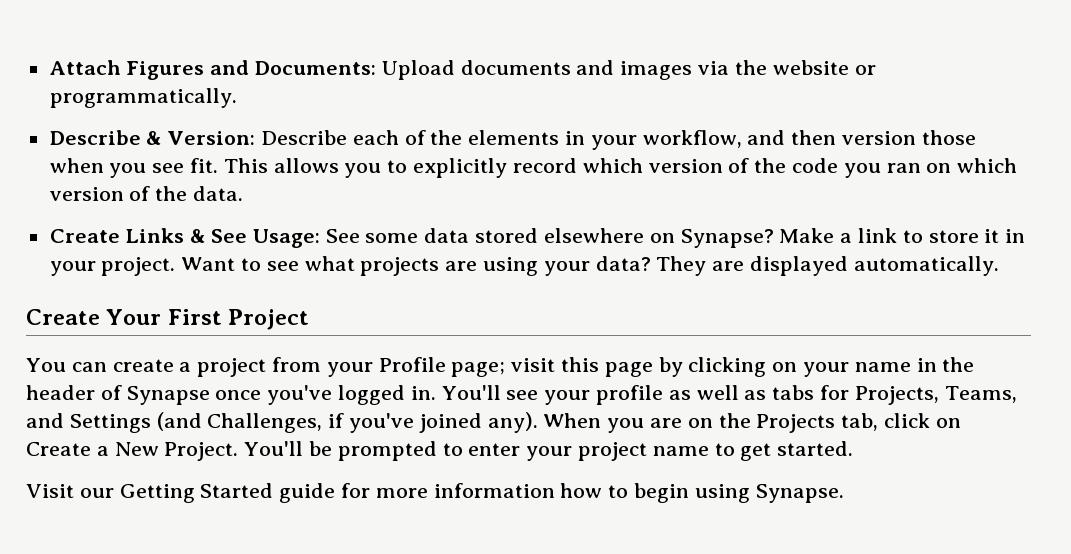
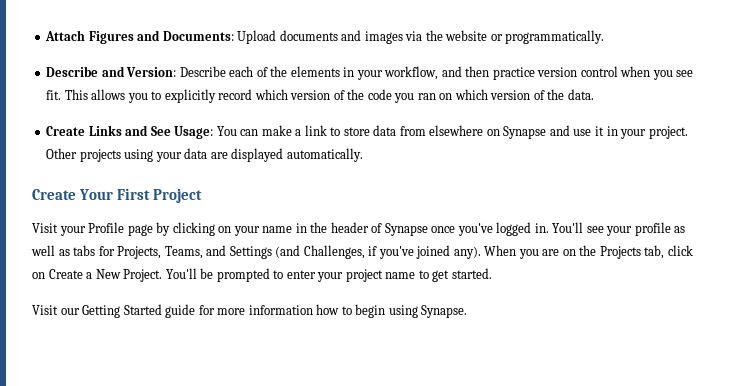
[146,131,162,145] & -> [101,66,125,77] and
[842,130,976,145] version those -> [492,66,618,80] practice version control
[190,229,206,243] & -> [125,125,149,136] and
[325,228,1026,248] [49,256,707,276] See some data stored elsewhere on Synapse? Make a link to store it in your project. Want to see what projects are using your data? They -> [216,125,688,139] [46,148,208,162] You can make a link to store data from elsewhere on Synapse and use it in your project. Other projects using your data
[26,357,600,377] You can create a project from your Profile page; visit this -> [32,222,125,236] Visit your Profile

